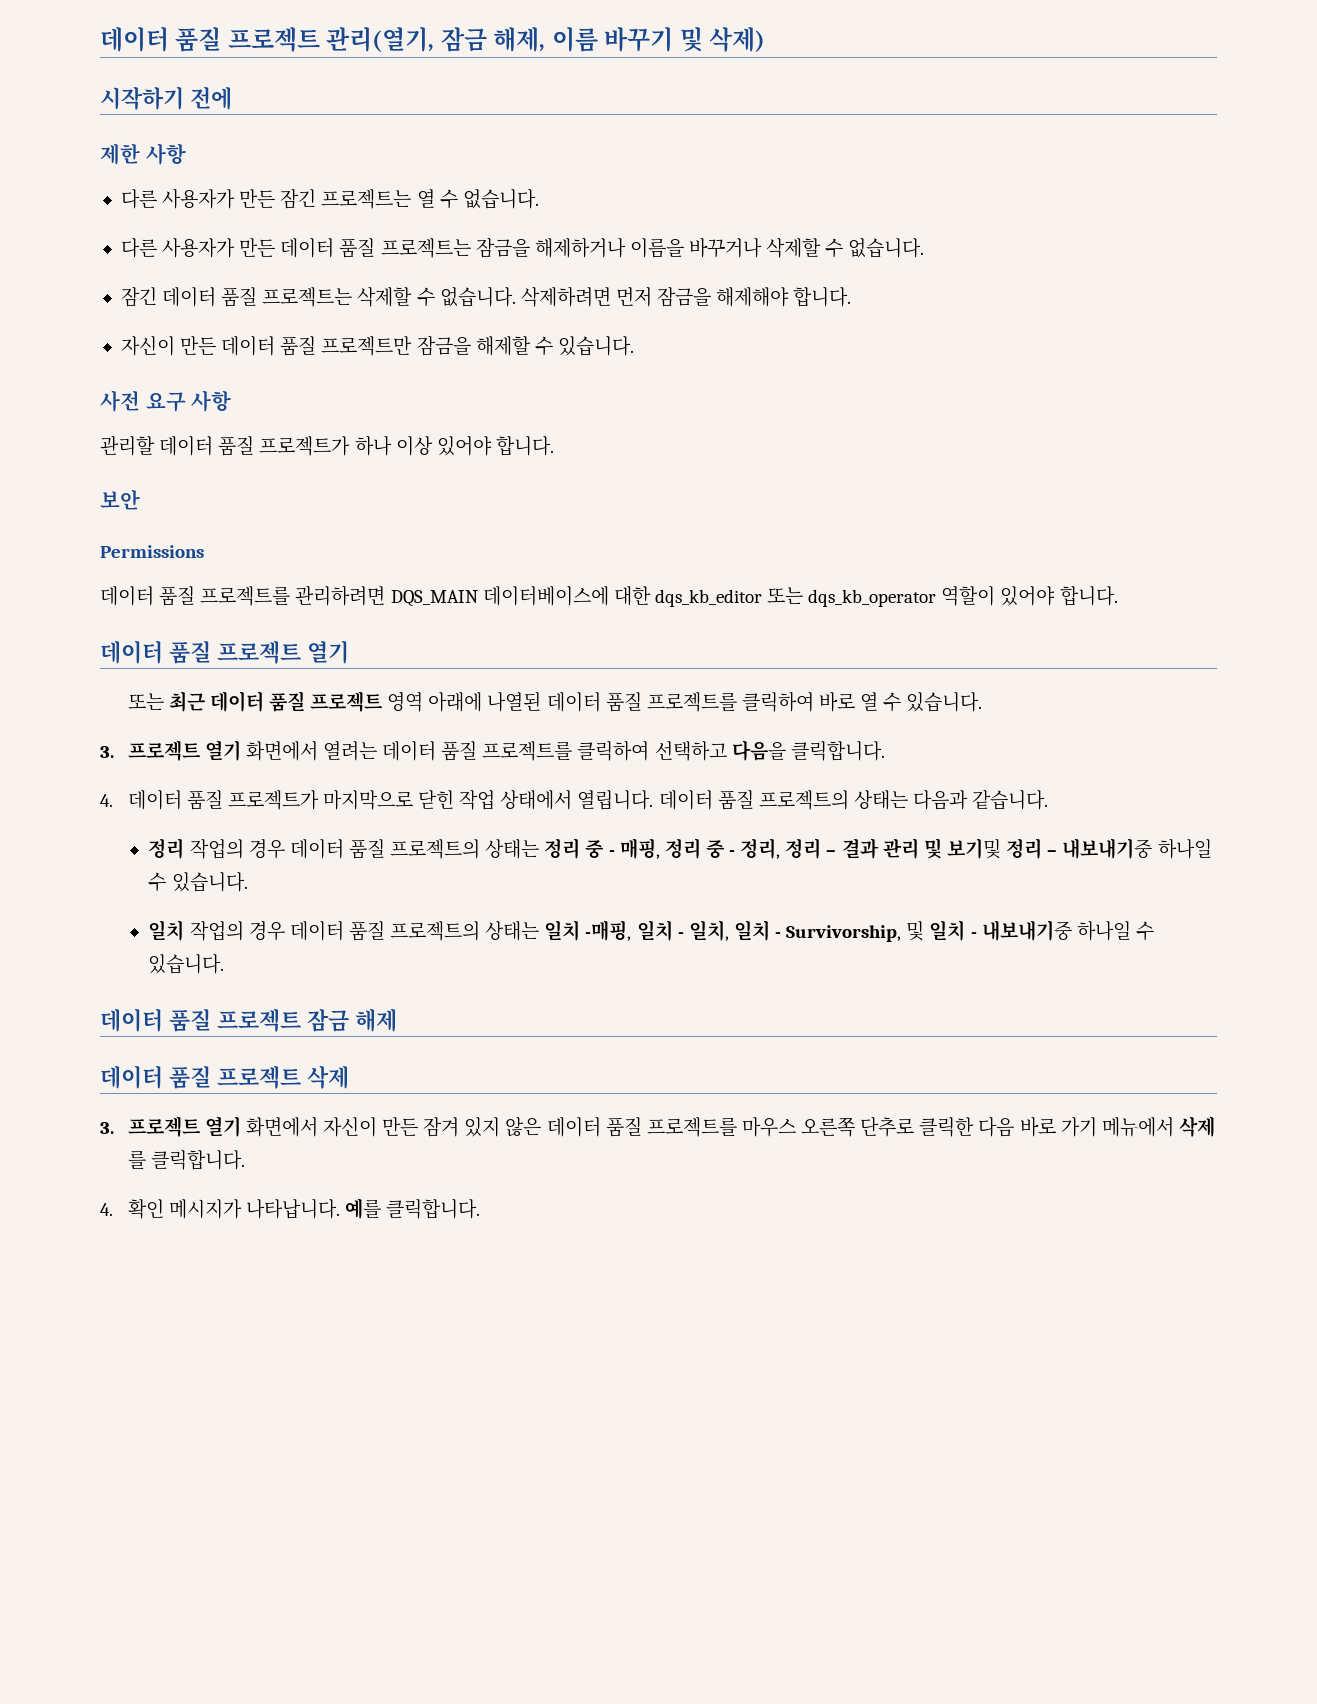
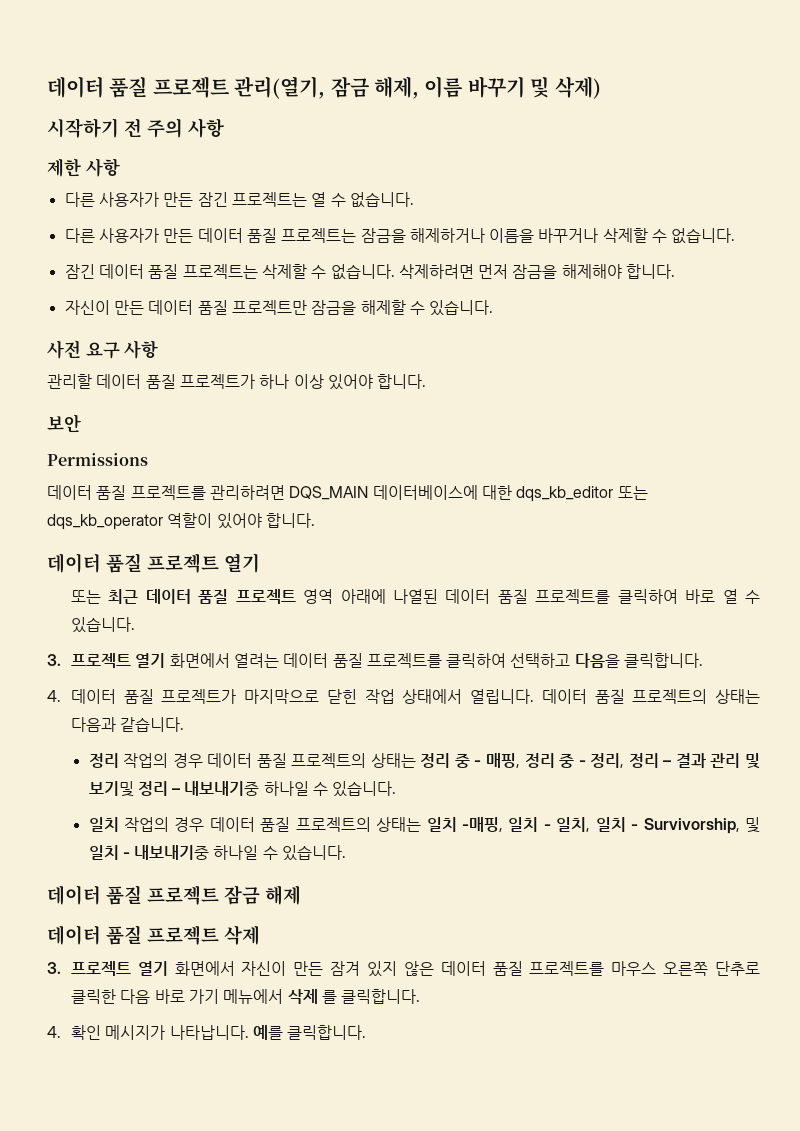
[189,86,232,110] 전에 -> [124,118,224,138] 전 주의 사항

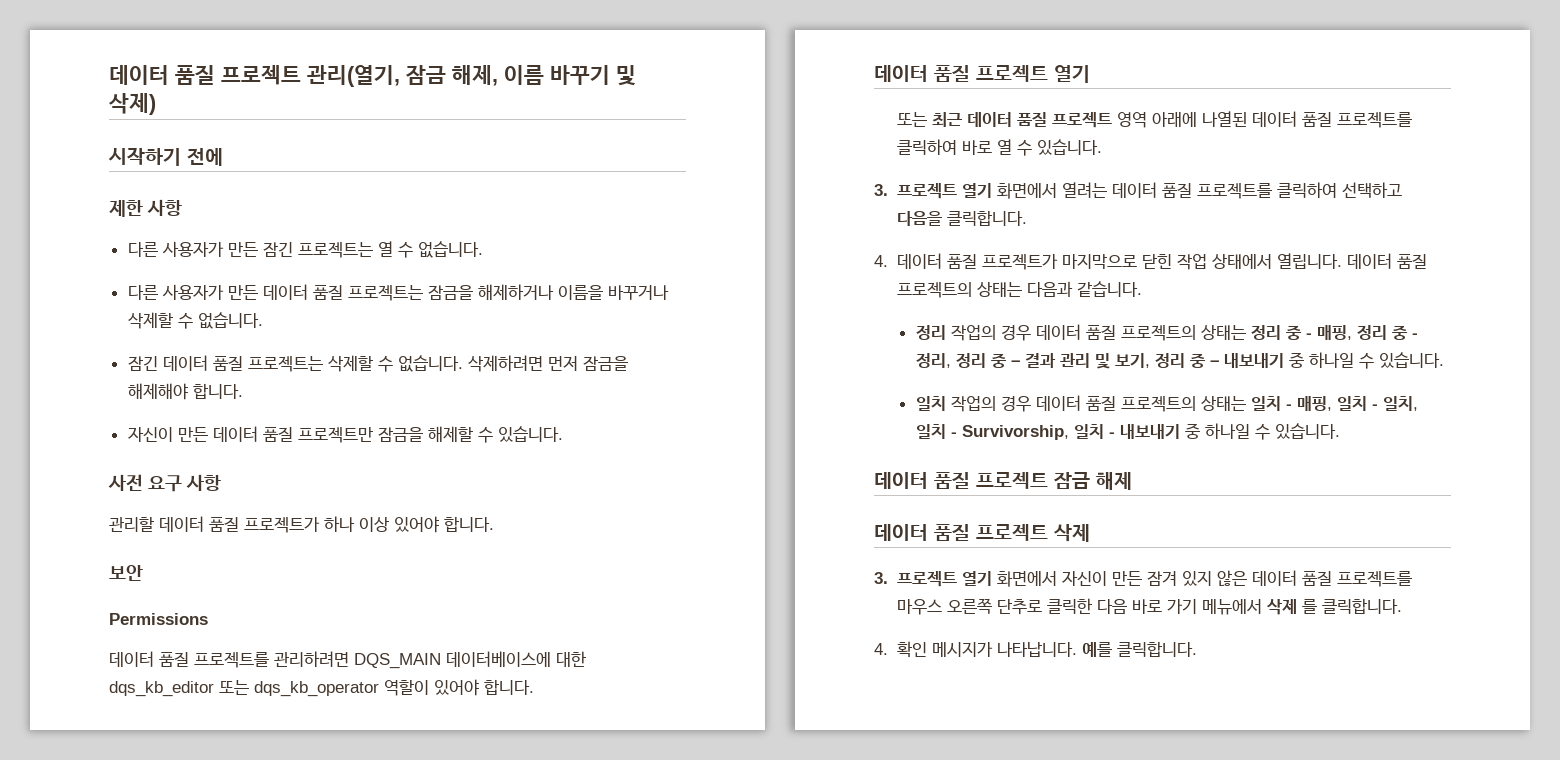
[124,118,224,138] 전 주의 사항 -> [187,148,223,166] 전에
(659, 760) none -> [990,353,1007,368] 중
[88,781,260,797] 보기및 정리 – 내보내기중 -> [1114,352,1304,368] 보기, 정리 중 – 내보내기 중
[461,817,503,832] -매핑, -> [1285,396,1332,411] - 매핑,
[745,817,760,833] [88,845,210,860] 및 일치 - 내보내기중 -> [1073,423,1200,439] 일치 - 내보내기 중

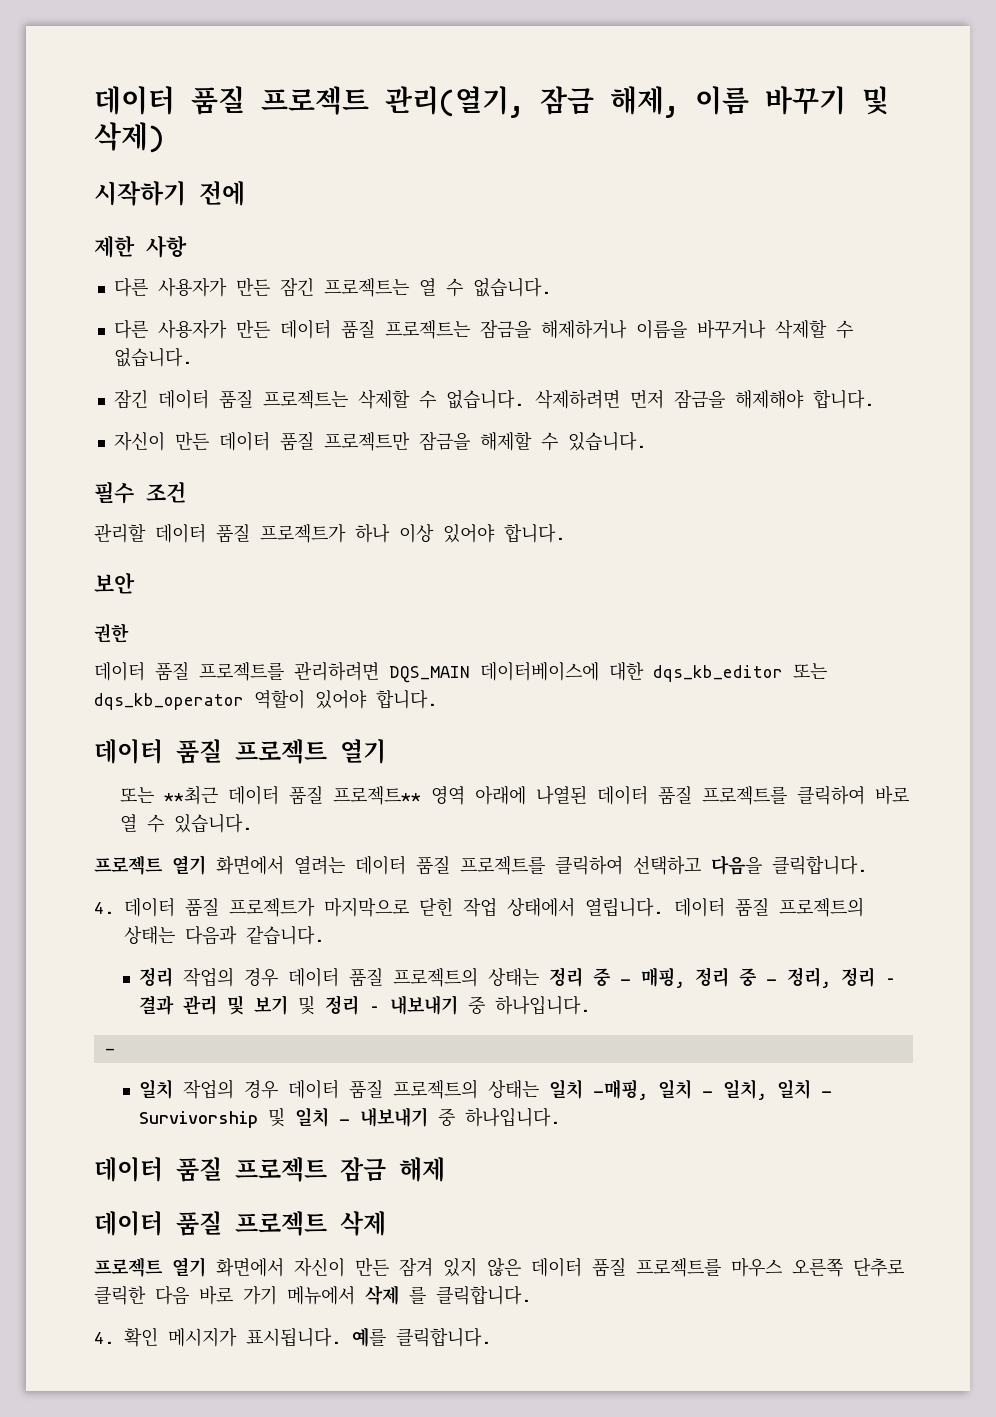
[108,474,221,492] 사전 요구 사항 -> [94,481,186,504] 필수 조건
[109,613,208,625] Permissions -> [94,623,129,643] 권한
[932,112,1113,128] 최근 데이터 품질 프로젝트 -> [163,785,421,805] **최근 데이터 품질 프로젝트**
[874,184,888,196] 3. -> (253, 823) none
[990,353,1007,368] 중 -> (876, 977) none
[1114,352,1444,369] 보기, 정리 중 – 내보내기 중 하나일 수 있습니다. -> [254,995,592,1015] [104,1048,115,1054] 보기 및 정리 – 내보내기 중 하나입니다. // -
[1285,396,1332,411] - 매핑, -> [593,1079,649,1100] -매핑,
[961,425,1069,440] Survivorship, -> [139,1108,286,1128] Survivorship 및
[1204,423,1340,440] 하나일 수 있습니다. -> [465,1107,562,1127] 하나입니다.
[874,572,888,584] 3. -> (386, 1223) none
[997,642,1078,657] 나타납니다. -> [246,1327,342,1347] 표시됩니다.

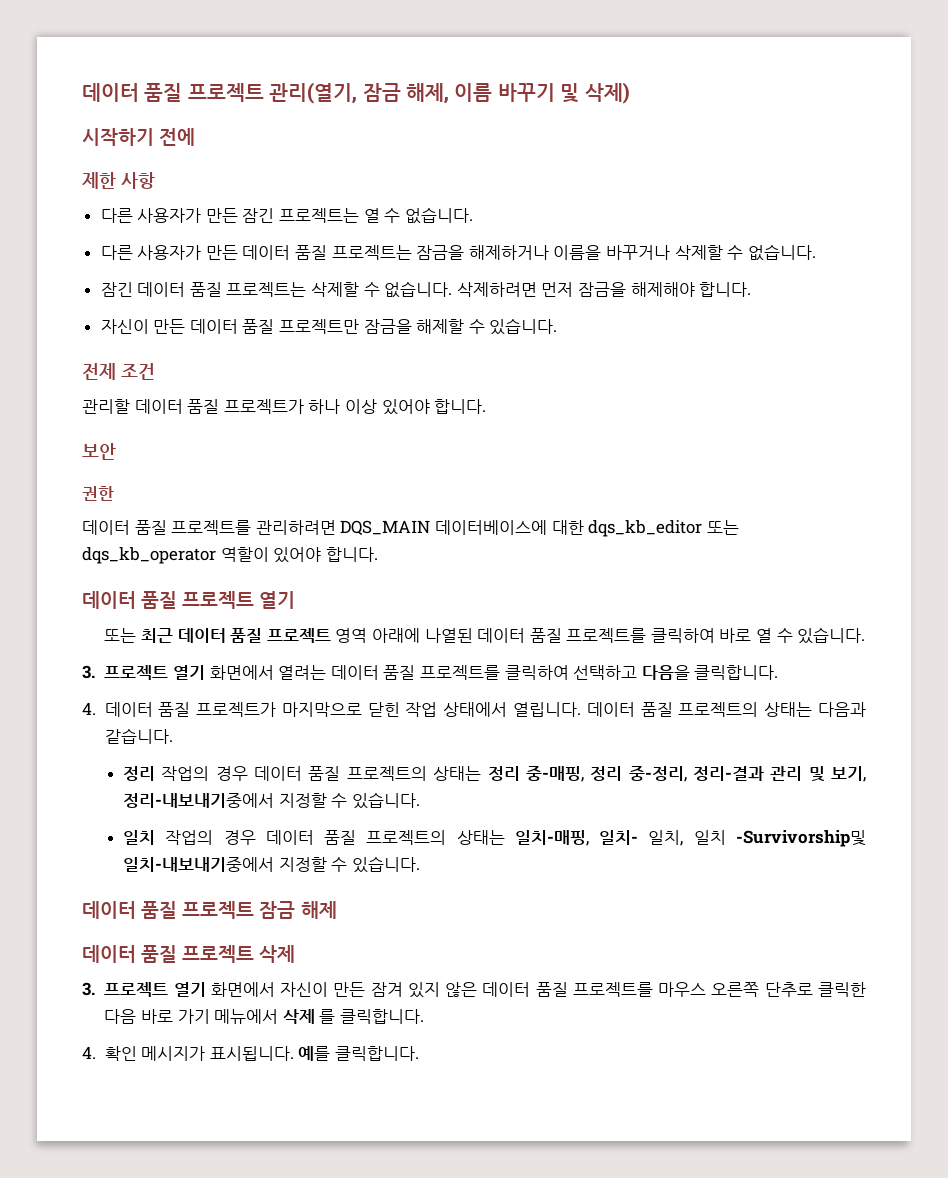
[94,481,134,504] 필수 -> [82,363,116,380] 전제
[163,785,421,805] **최근 데이터 품질 프로젝트** -> [140,628,331,643] 최근 데이터 품질 프로젝트
(253, 823) none -> [82,665,95,679] 3.
[593,967,897,988] [139,995,592,1015] [104,1048,115,1054] 중 - 매핑, 정리 중 - 정리, 정리 – 결과 관리 및 보기 및 정리 – 내보내기 중 하나입니다. // - -> [525,766,867,782] [123,792,420,809] 중-매핑, 정리 중-정리, 정리-결과 관리 및 보기, 정리-내보내기중에서 지정할 수 있습니다.
[549,1079,833,1100] [139,1107,562,1128] 일치 -매핑, 일치 - 일치, 일치 - Survivorship 및 일치 - 내보내기 중 하나입니다. -> [514,830,867,847] [123,856,420,873] 일치-매핑, 일치- 일치, 일치 -Survivorship및 일치-내보내기중에서 지정할 수 있습니다.
(386, 1223) none -> [82,982,95,996] 3.

